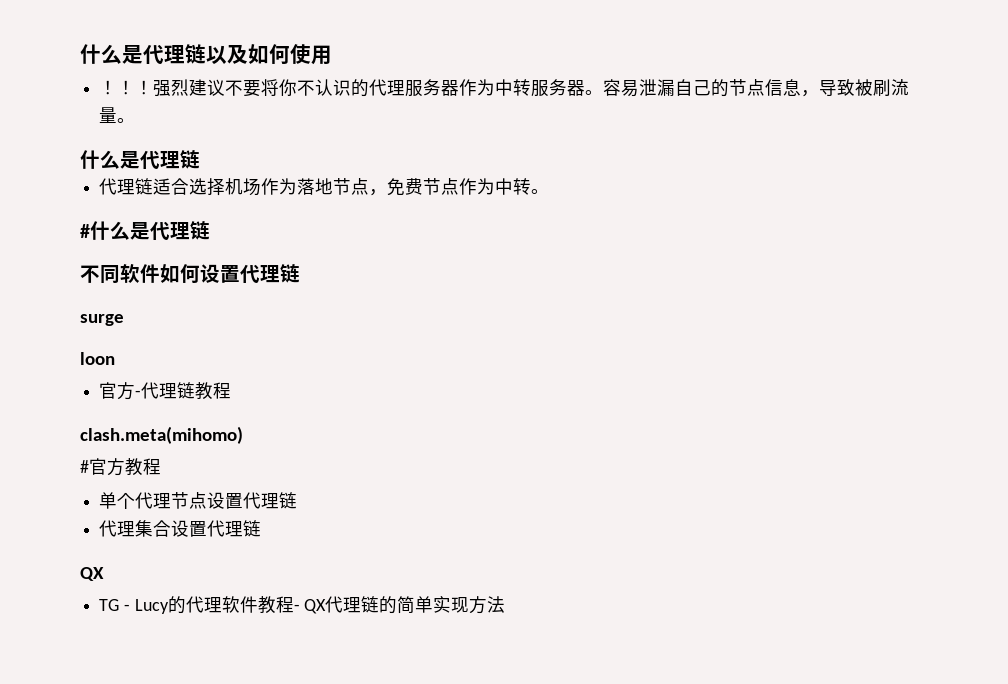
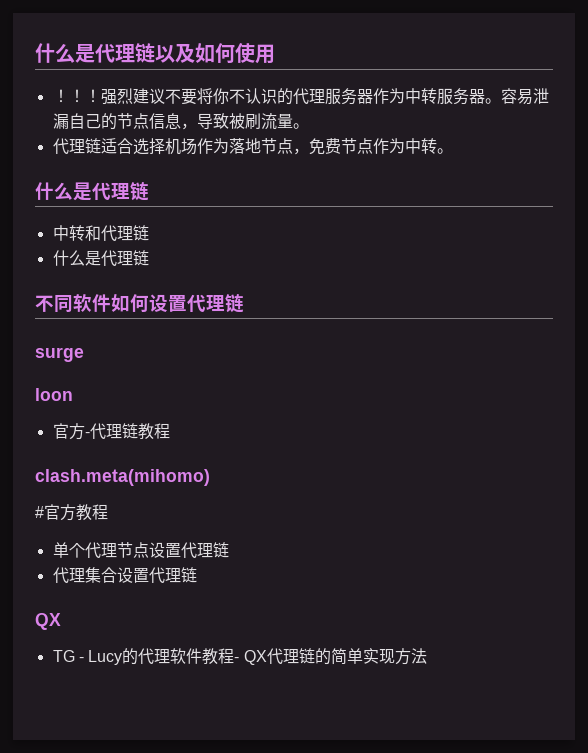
[80,150,200,170] // 什么是代理链 -> (309, 126) none
[80,224,90,238] # -> [35,182,149,201] [52,225,149,242] 什么是代理链 // 中转和代理链 //

